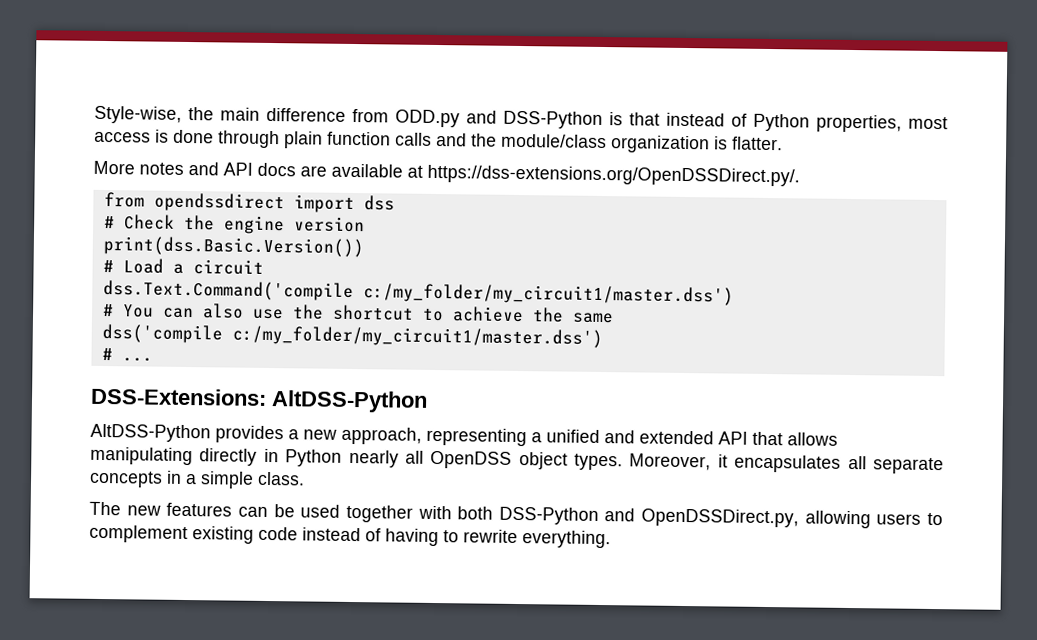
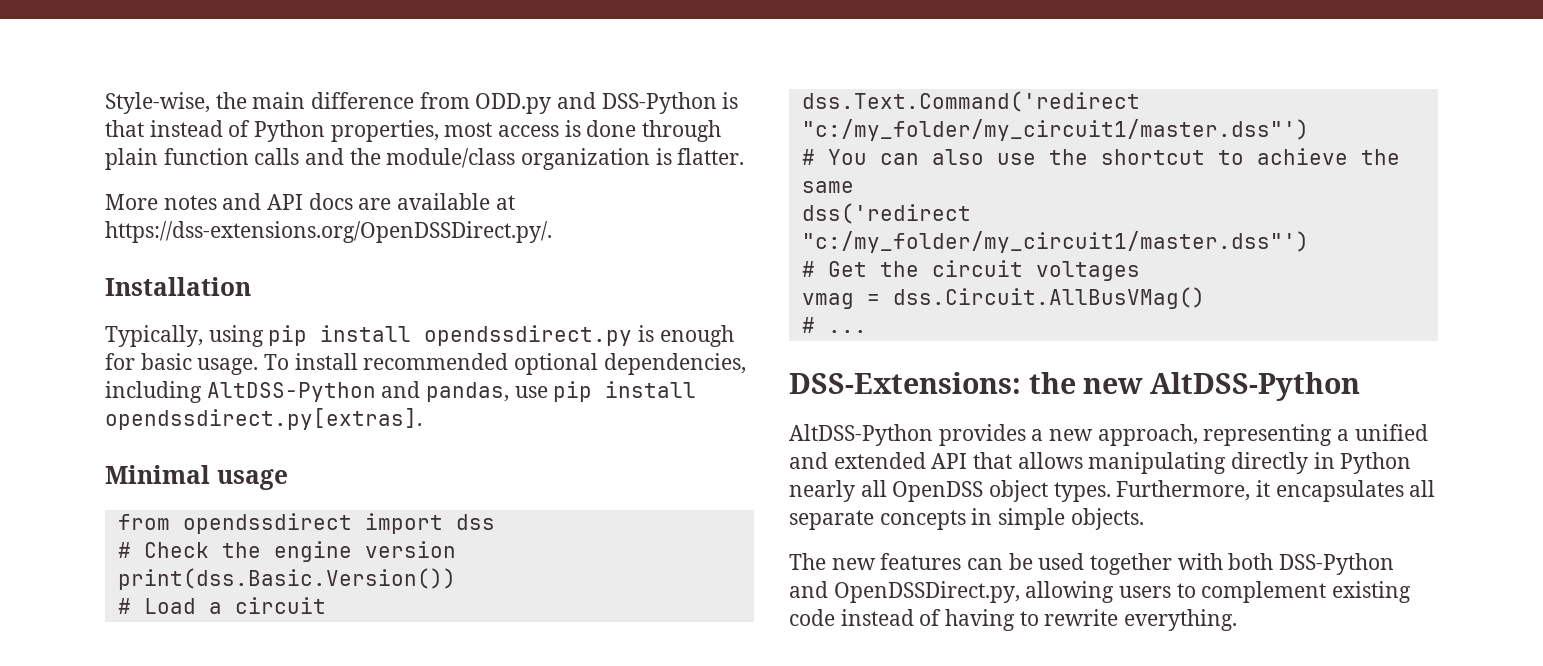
(800, 175) none -> [105,277,251,296] [105,325,734,347] [105,353,746,375] [105,381,697,403] [105,408,422,430] [105,465,288,490] // Installation // Typically, using pip install opendssdirect.py is enough for basic usage. To install recommended optional dependencies, including AltDSS-Python and pandas, use pip install opendssdirect.py[extras]. // Minimal usage
[102,279,734,306] dss.Text.Command('compile c:/my_folder/my_circuit1/master.dss') -> [801,91,1140,112] [801,119,1309,141] dss.Text.Command('redirect "c:/my_folder/my_circuit1/master.dss"')
[101,323,603,349] dss('compile c:/my_folder/my_circuit1/master.dss') -> [801,203,971,224] [801,231,1309,253] [801,260,1140,281] [801,287,1205,309] dss('redirect "c:/my_folder/my_circuit1/master.dss"') // # Get the circuit voltages // vmag = dss.Circuit.AllBusVMag()
(267, 396) none -> [1028,372,1144,394] the new
[629,453,712,471] Moreover, -> [1116,480,1251,501] Furthermore,
[186,471,305,489] a simple class. -> [998,508,1144,530] simple objects.

